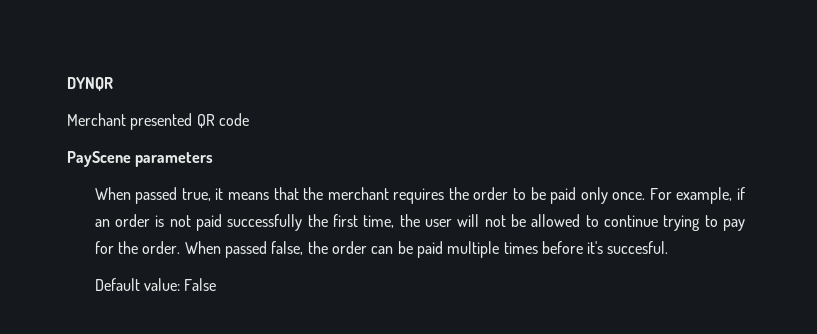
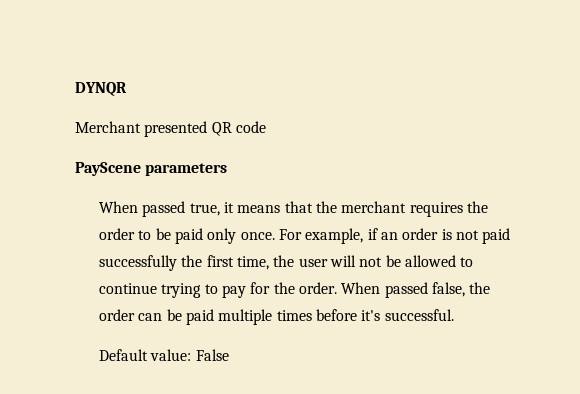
[607,241,669,254] succesful. -> [384,309,454,321] successful.

